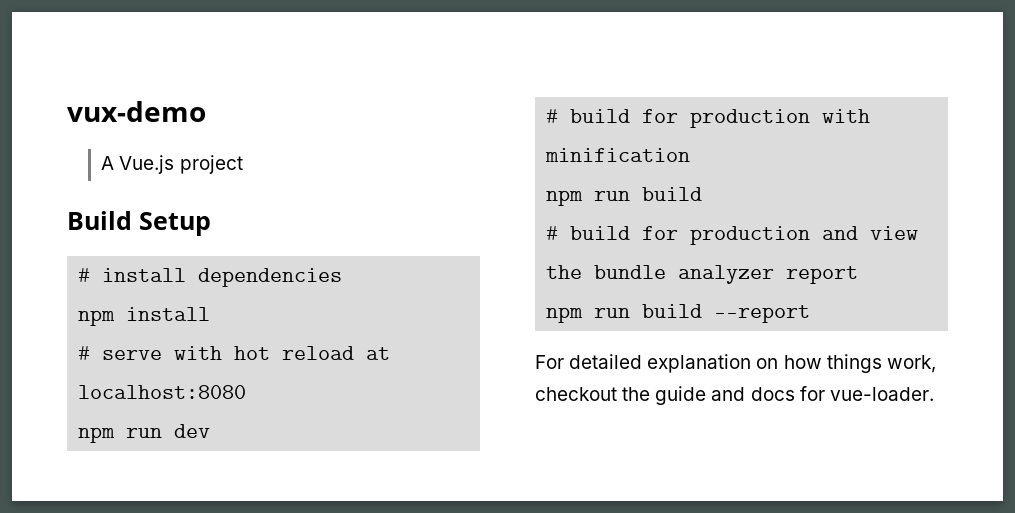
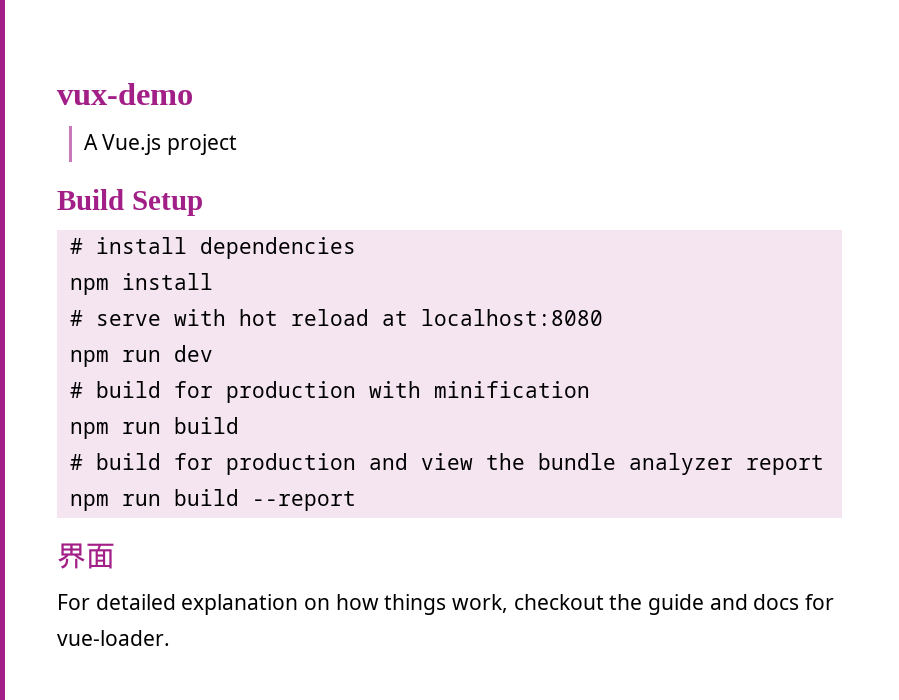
(811, 314) none -> [57,543,115,569] // 界面

